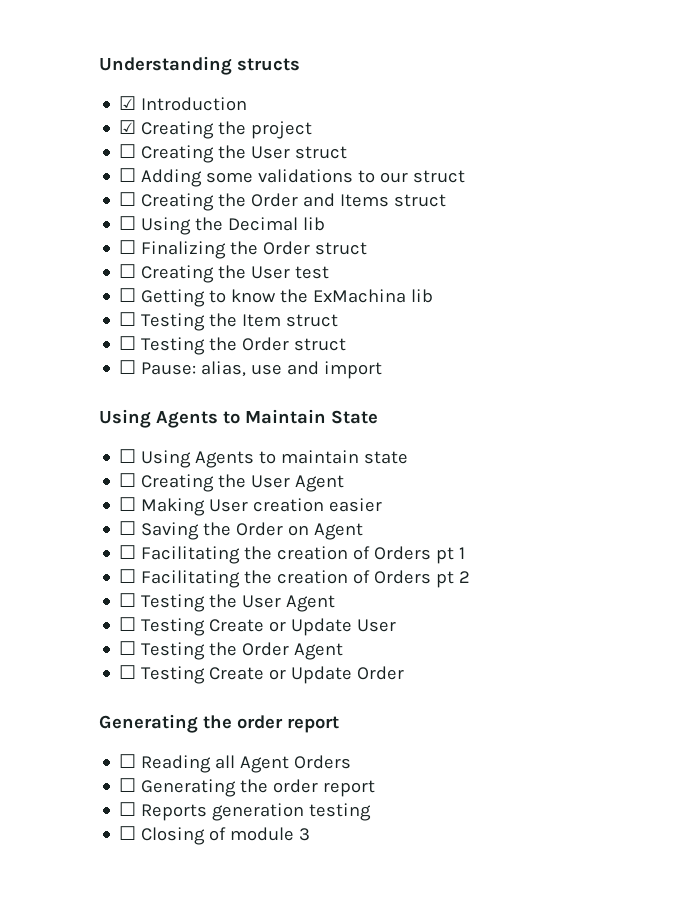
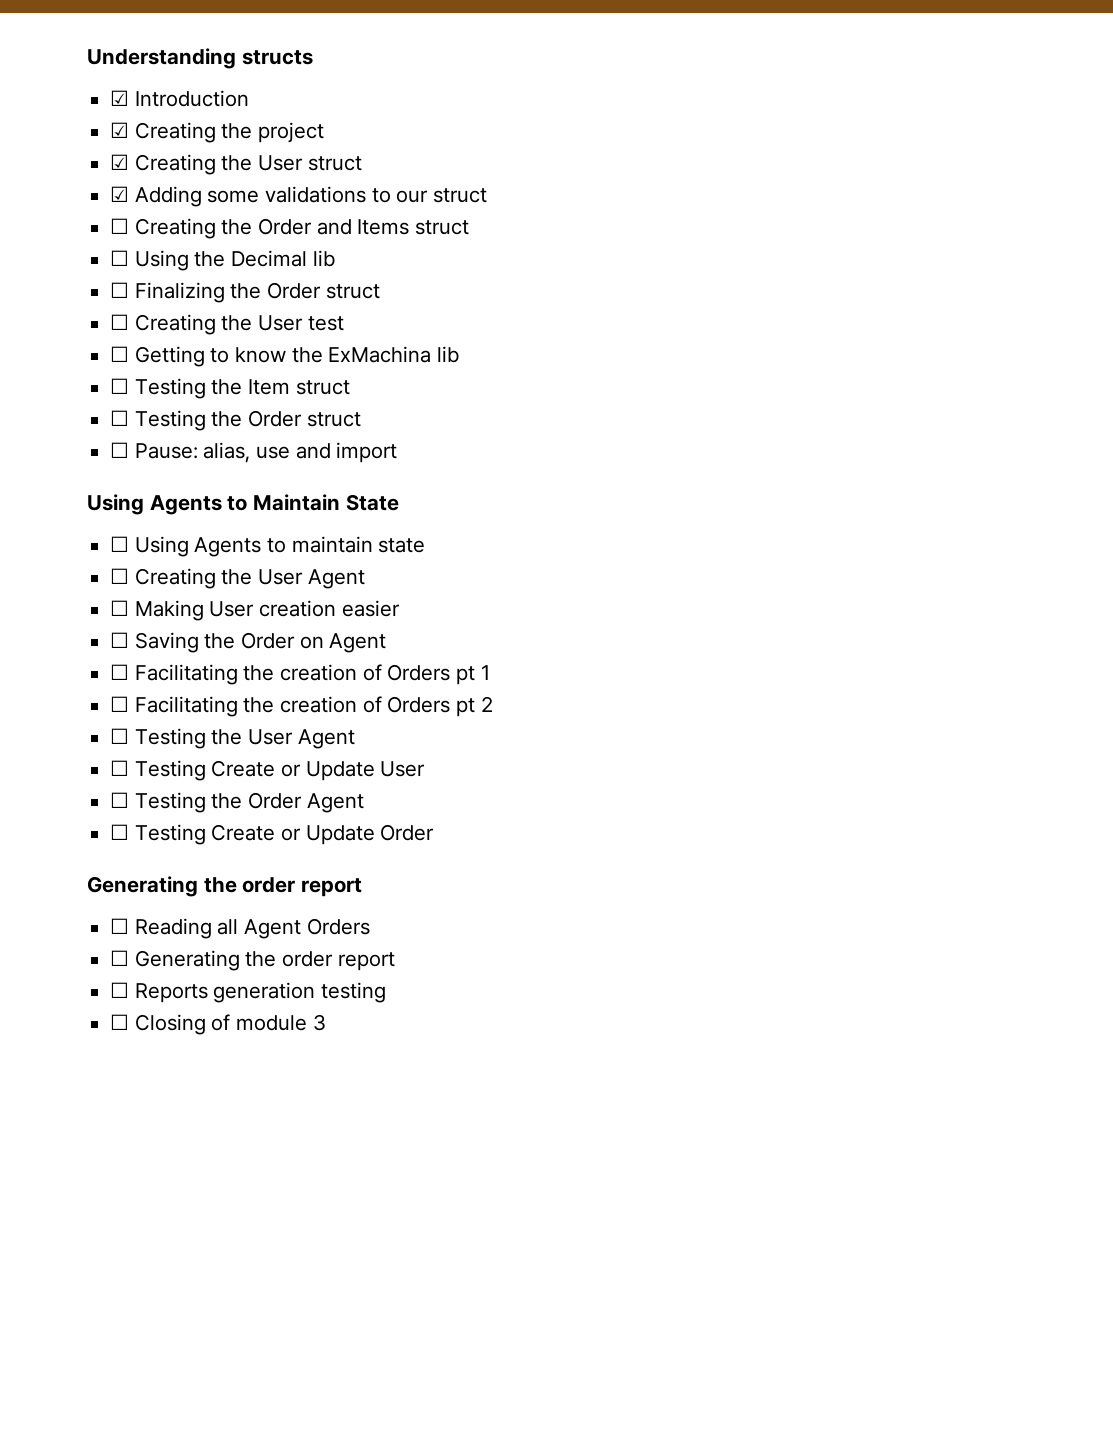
[119,144,137,158] ☐ -> [110,154,130,170] ☑
[119,168,137,182] ☐ -> [110,186,130,202] ☑

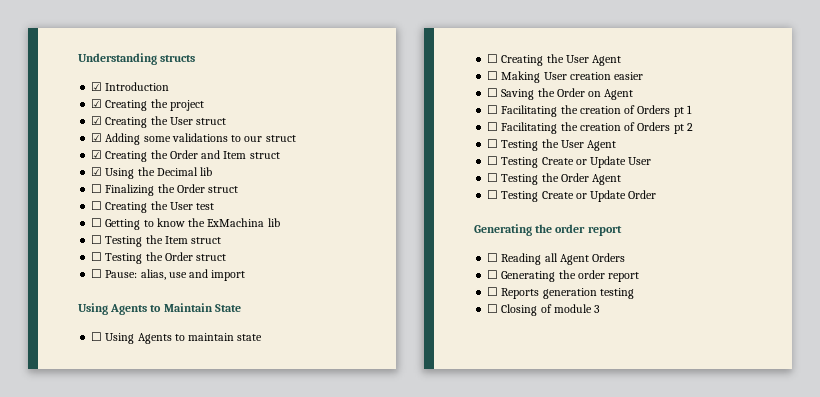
[110,218,130,234] ☐ -> [91,150,103,159] ☑
[357,219,470,235] [110,250,130,266] Items struct // ☐ -> [223,151,280,159] [91,167,103,176] Item struct // ☑

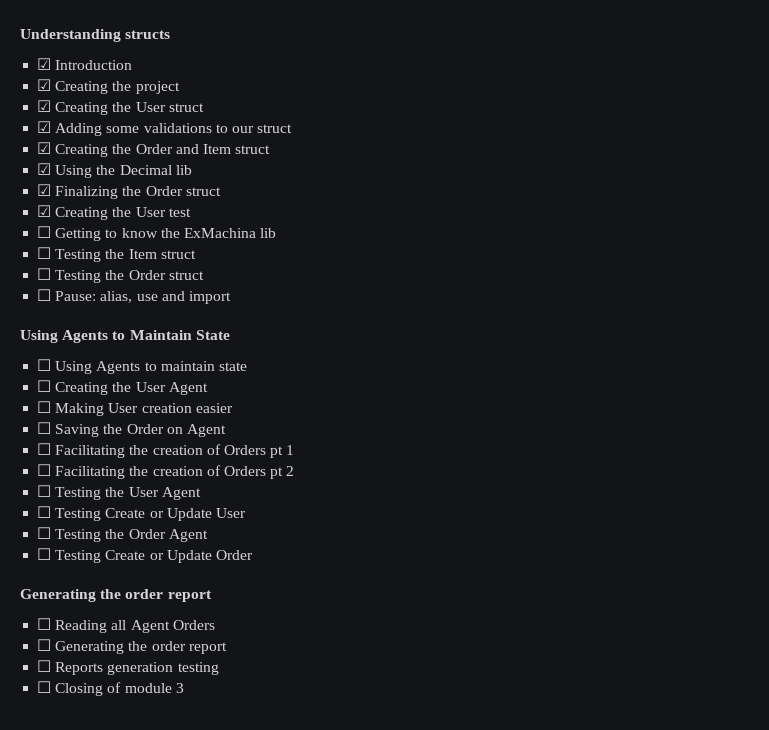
[91,184,103,193] ☐ -> [37,184,52,196] ☑
[91,201,103,210] ☐ -> [37,205,52,217] ☑

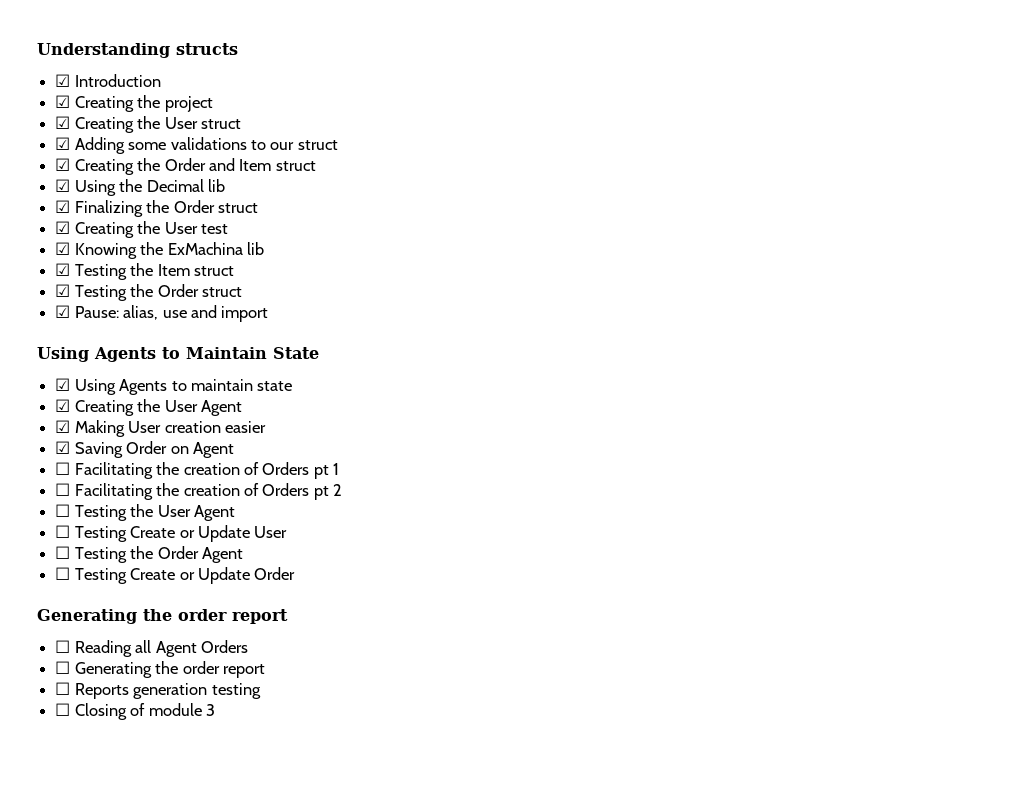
[37,226,158,241] ☐ Getting to know -> [55,242,137,259] ☑ Knowing
[37,247,52,259] ☐ -> [55,263,71,276] ☑
[37,268,52,280] ☐ -> [55,284,71,297] ☑
[37,289,52,301] ☐ -> [55,305,71,318] ☑
[37,359,52,371] ☐ -> [55,378,71,391] ☑
[37,380,52,392] ☐ -> [55,399,71,412] ☑
[37,401,52,413] ☐ -> [55,420,71,433] ☑
[37,422,123,437] ☐ Saving the -> [55,441,123,458] ☑ Saving

